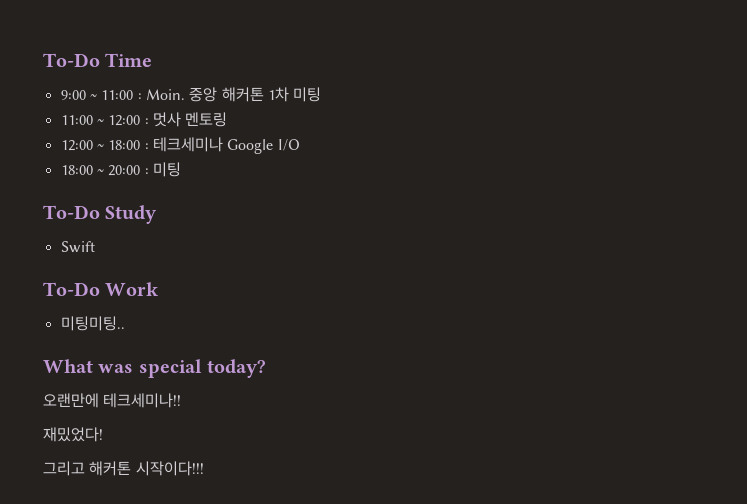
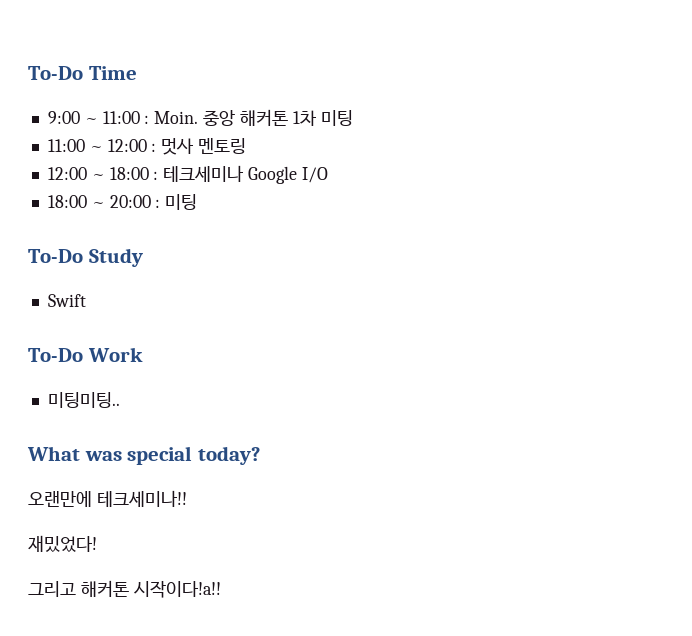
[135,461,204,476] 시작이다!!! -> [133,580,221,598] 시작이다!a!!

